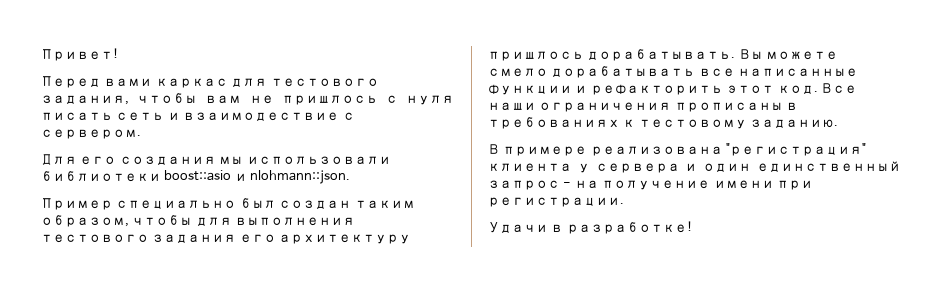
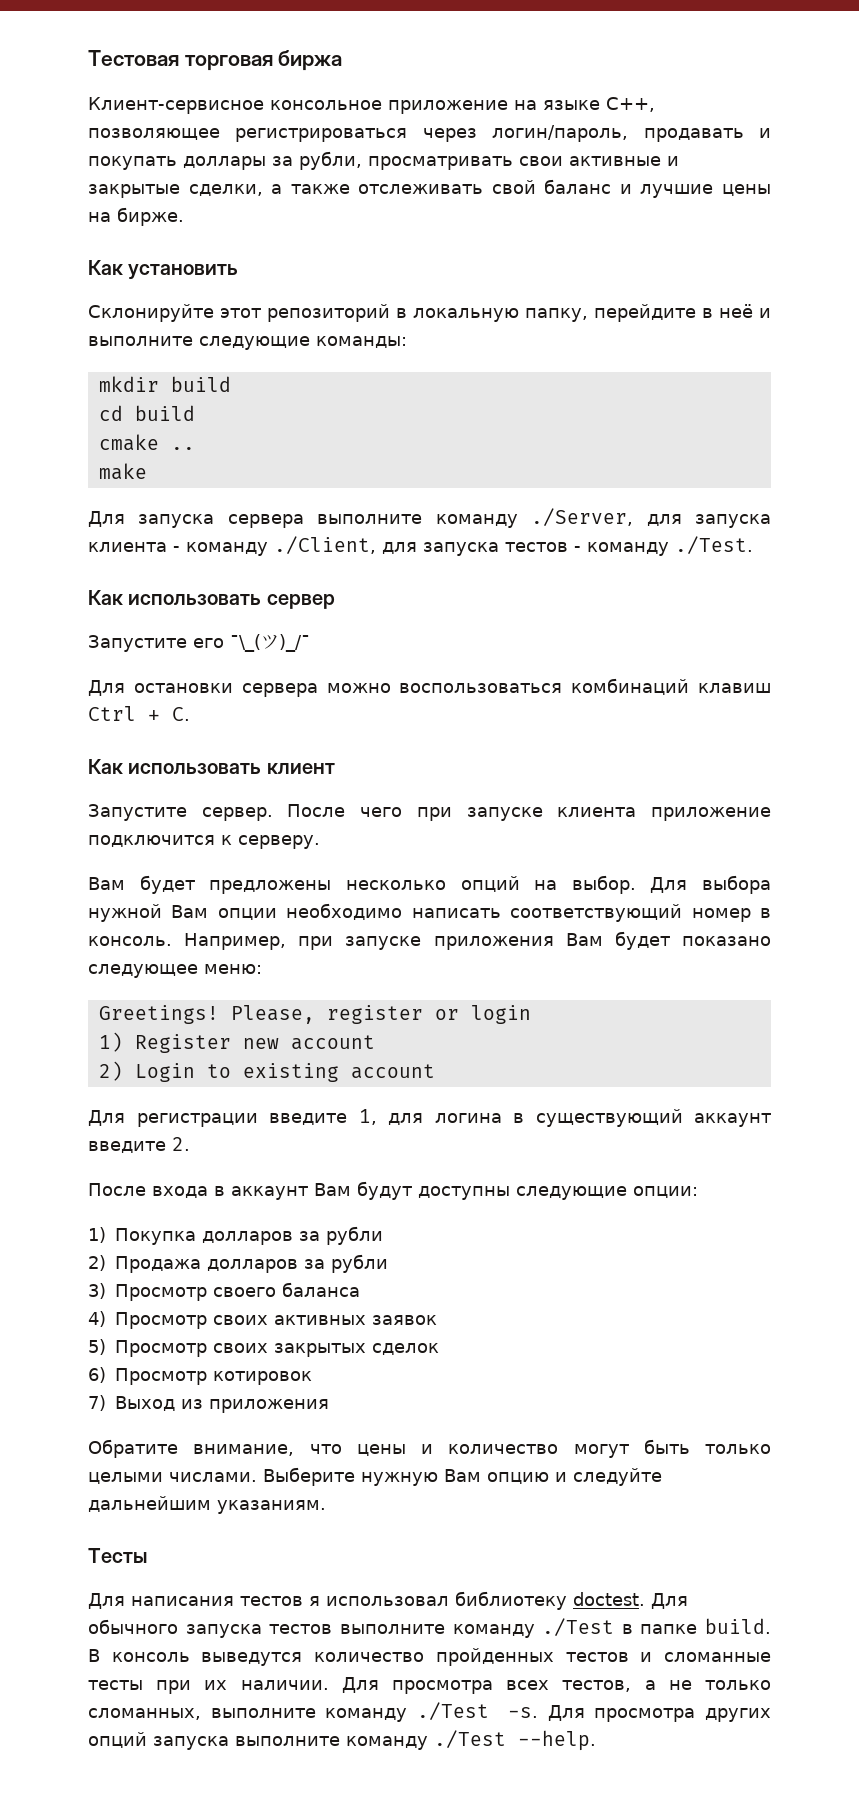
[41,48,119,61] [41,76,379,88] [41,93,454,105] [41,112,355,121] [41,129,141,139] [41,154,391,165] [41,170,351,184] [41,198,415,210] [41,215,356,227] [41,234,412,244] [488,49,839,61] [488,66,859,78] [488,83,857,95] [488,102,799,112] [488,117,839,129] [488,143,867,156] [488,161,901,173] [488,180,813,190] [488,197,624,207] [488,221,693,234] Привет! // Перед вами каркас для тестового задания, чтобы вам не пришлось с нуля писать сеть и взаимодествие с сервером. // Для его создания мы использовали библиотеки boost::asio и nlohmann::json. // Пример специально был создан таким образом, чтобы для выполнения тестового задания его архитектуру пришлось дорабатывать. Вы можете смело дорабатывать все написанные функции и рефакторить этот код. Все наши ограничения прописаны в требованиях к тестовому заданию. // В примере реализована "регистрация" клиента у сервера и один единственный запрос - на получение имени при регистрации. // Удачи в разработке! -> [88,50,343,71] [88,97,655,114] [88,125,771,142] [88,151,679,170] [88,179,771,198] [88,207,184,226] [88,260,239,280] [88,304,771,322] [88,336,407,350] [98,376,231,392] [98,405,195,421] [98,434,195,451] [98,463,147,480] [88,508,771,528] [88,536,753,556] [88,590,335,609] [88,634,310,652] [88,678,771,697] [88,706,190,721] [88,759,335,774] [88,804,771,821] [88,835,320,849] [88,875,771,894] [88,903,771,922] [88,931,771,950] [88,964,262,978] [98,1005,531,1024] [98,1032,375,1053] [98,1061,435,1082] [88,1109,771,1127] [88,1137,190,1153] [88,1181,698,1200] [88,1226,383,1245] [88,1254,388,1273] [88,1282,360,1301] [88,1311,437,1329] [88,1339,439,1357] [88,1367,312,1385] [88,1395,329,1413] [88,1439,771,1458] [88,1467,662,1486] [88,1496,326,1514] [88,1548,147,1563] [88,1591,688,1610] [88,1618,771,1638] [88,1648,771,1666] [88,1677,771,1694] [88,1702,771,1722] [88,1730,596,1751] Тестовая торговая биржа // Клиент-сервисное консольное приложение на языке С++, позволяющее регистрироваться через логин/пароль, продавать и покупать доллары за рубли, просматривать свои активные и закрытые сделки, а также отслеживать свой баланс и лучшие цены на бирже. // Как установить // Склонируйте этот репозиторий в локальную папку, перейдите в неё и выполните следующие команды: // mkdir build // cd build // cmake .. // make // Для запуска сервера выполните команду ./Server, для запуска клиента - команду ./Client, для запуска тестов - команду ./Test. // Как использовать сервер // Запустите его ¯\_(ツ)_/¯ // Для остановки сервера можно воспользоваться комбинаций клавиш Ctrl + C. // Как использовать клиент // Запустите сервер. После чего при запуске клиента приложение подключится к серверу. // Вам будет предложены несколько опций на выбор. Для выбора нужной Вам опции необходимо написать соответствующий номер в консоль. Например, при запуске приложения Вам будет показано следующее меню: // Greetings! Please, register or login // 1) Register new account // 2) Login to existing account // Для регистрации введите 1, для логина в существующий аккаунт введите 2. // После входа в аккаунт Вам будут доступны следующие опции: // 1) Покупка долларов за рубли // 2) Продажа долларов за рубли // 3) Просмотр своего баланса // 4) Просмотр своих активных заявок // 5) Просмотр своих закрытых сделок // 6) Просмотр котировок // 7) Выход из приложения // Обратите внимание, что цены и количество могут быть только целыми числами. Выберите нужную Вам опцию и следуйте дальнейшим указаниям. // Тесты // Для написания тестов я использовал библиотеку doctest. Для обычного запуска тестов выполните команду ./Test в папке build. В консоль выведутся количество пройденных тестов и сломанные тесты при их наличии. Для просмотра всех тестов, а не только сломанных, выполните команду ./Test -s. Для просмотра других опций запуска выполните команду ./Test --help.

